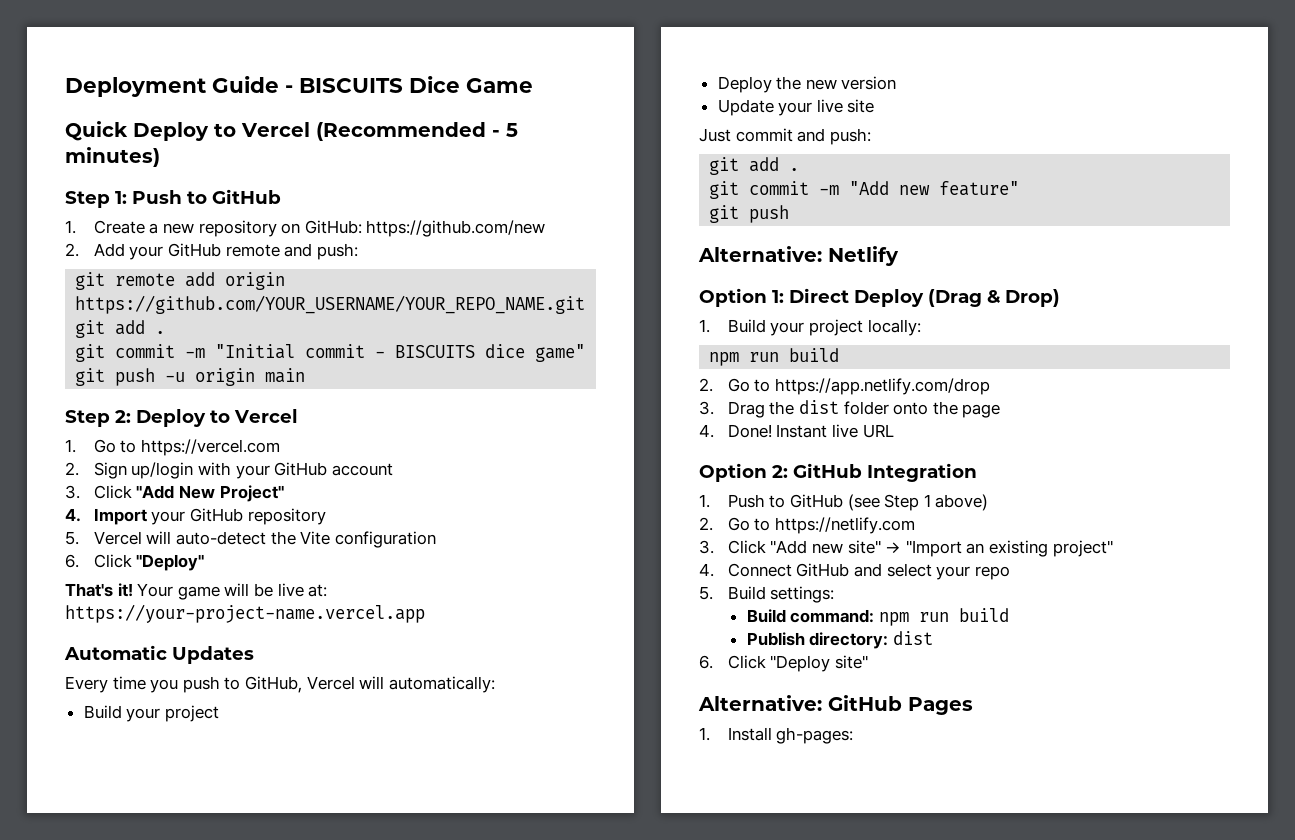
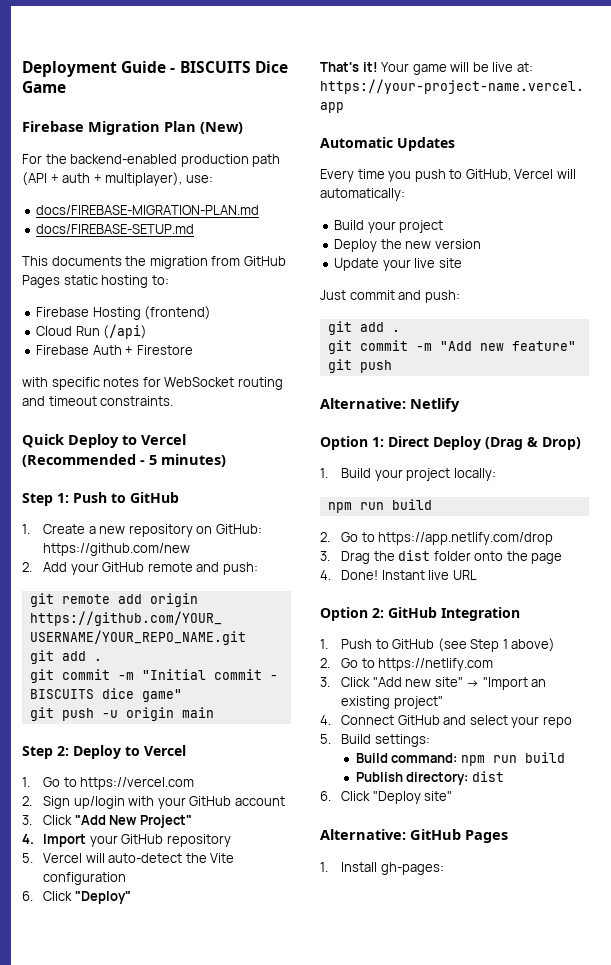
(533, 85) none -> [22,121,243,135] [22,154,281,167] [22,172,213,186] [36,205,260,215] [36,224,195,234] [22,256,286,269] [22,275,169,288] [36,306,212,320] [36,324,148,339] [36,345,193,355] [22,377,283,390] [22,396,174,406] // Firebase Migration Plan (New) // For the backend-enabled production path (API + auth + multiplayer), use: // docs/FIREBASE-MIGRATION-PLAN.md // docs/FIREBASE-SETUP.md // This documents the migration from GitHub Pages static hosting to: // Firebase Hosting (frontend) // Cloud Run (/api) // Firebase Auth + Firestore // with specific notes for WebSocket routing and timeout constraints.

